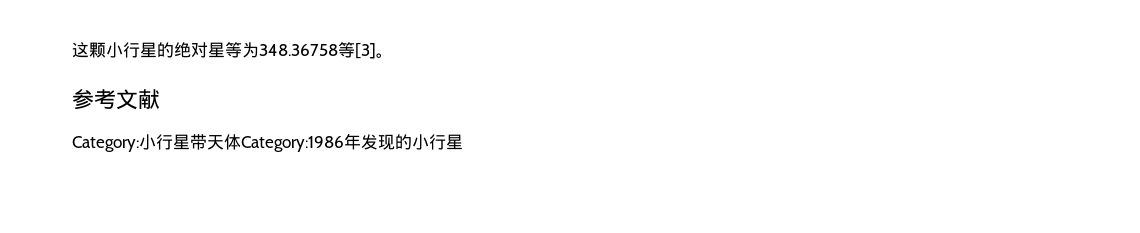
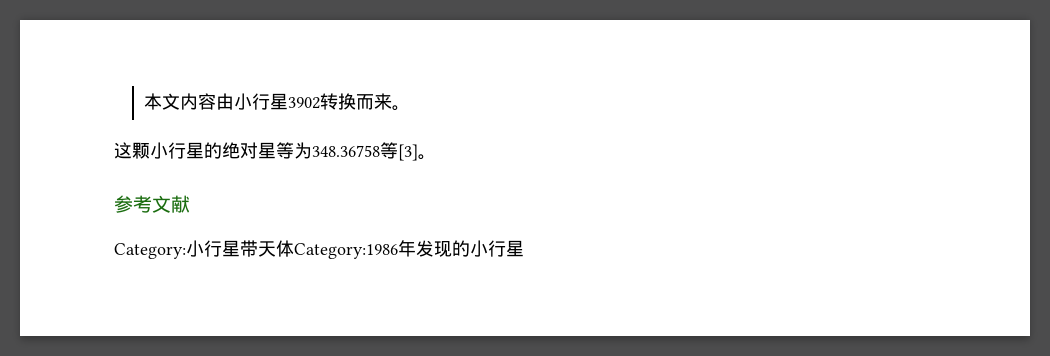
(72, 50) none -> [144,93,411,111] 本文内容由小行星3902转换而来。 //

